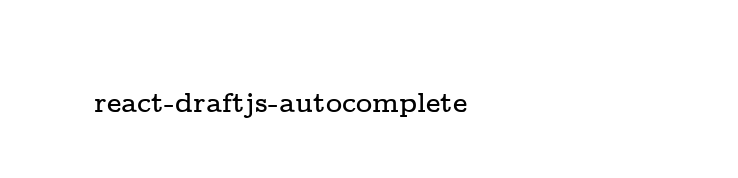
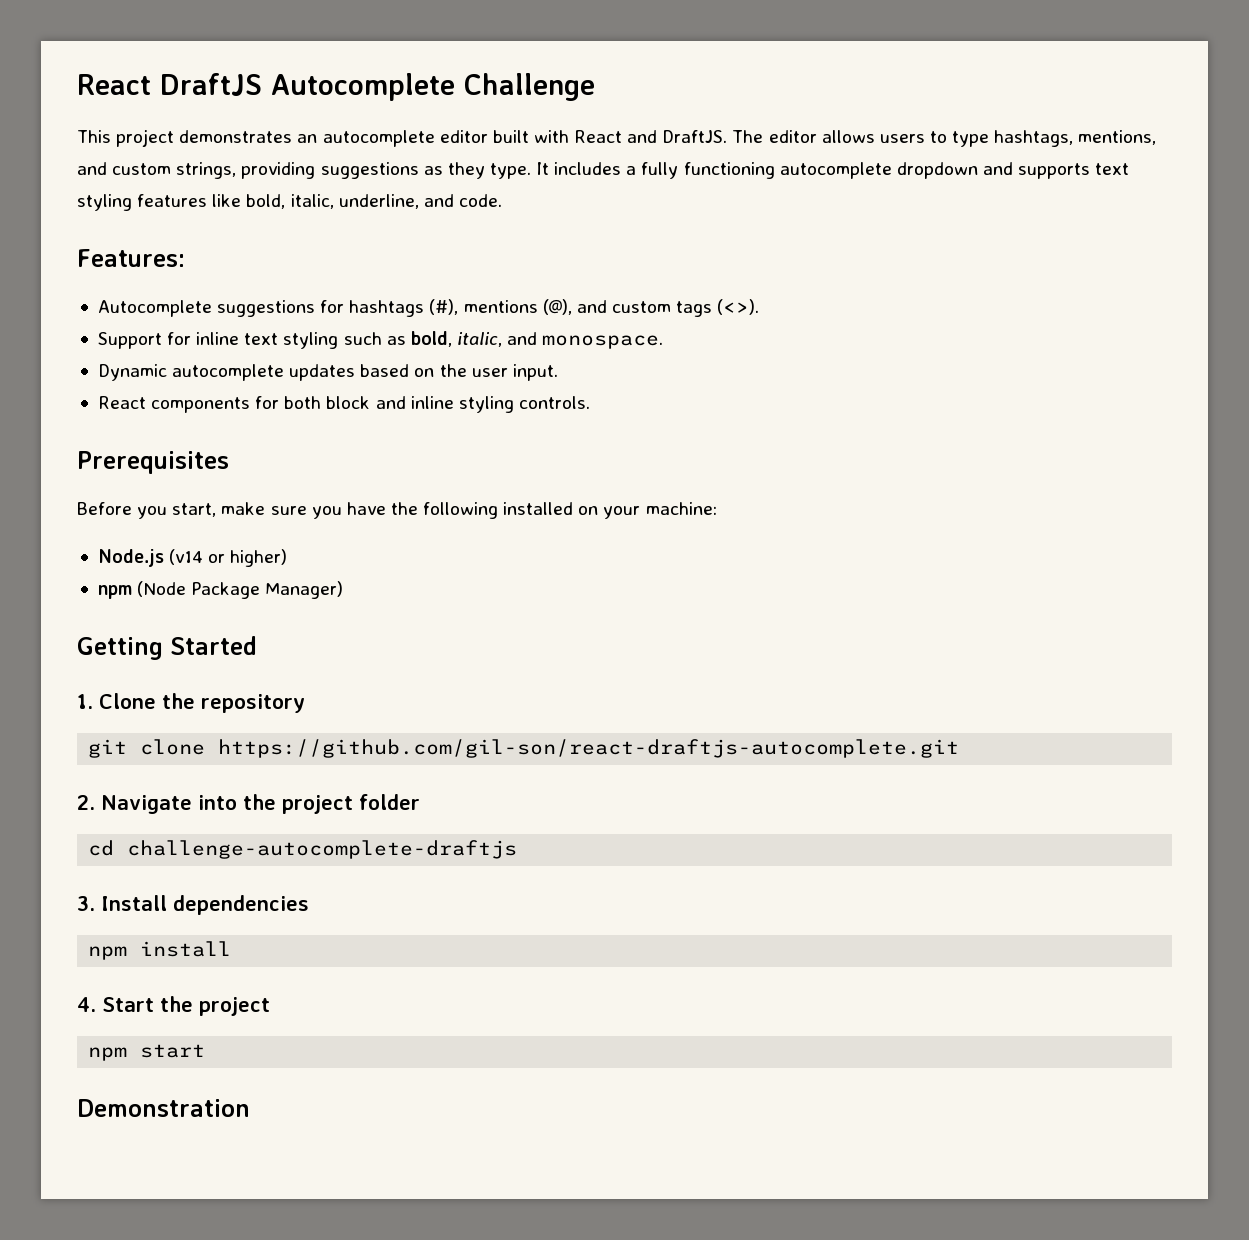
[94,93,467,118] react-draftjs-autocomplete -> [77,73,595,101] [77,129,1157,147] [77,162,1130,179] [77,194,502,211] [77,249,185,267] [97,299,760,317] [97,331,664,349] [97,364,558,381] [97,396,590,413] [77,451,229,474] [77,502,717,519] [97,549,288,567] [97,581,344,599] [77,636,257,660] [77,693,305,713] [88,739,960,758] [77,794,420,814] [88,840,518,859] [77,895,309,915] [88,941,232,960] [77,996,270,1016] [88,1044,206,1061] [77,1099,250,1117] React DraftJS Autocomplete Challenge // This project demonstrates an autocomplete editor built with React and DraftJS. The editor allows users to type hashtags, mentions, and custom strings, providing suggestions as they type. It includes a fully functioning autocomplete dropdown and supports text styling features like bold, italic, underline, and code. // Features: // Autocomplete suggestions for hashtags (#), mentions (@), and custom tags (<>). // Support for inline text styling such as bold, italic, and monospace. // Dynamic autocomplete updates based on the user input. // React components for both block and inline styling controls. // Prerequisites // Before you start, make sure you have the following installed on your machine: // Node.js (v14 or higher) // npm (Node Package Manager) // Getting Started // 1. Clone the repository // git clone https://github.com/gil-son/react-draftjs-autocomplete.git // 2. Navigate into the project folder // cd challenge-autocomplete-draftjs // 3. Install dependencies // npm install // 4. Start the project // npm start // Demonstration

